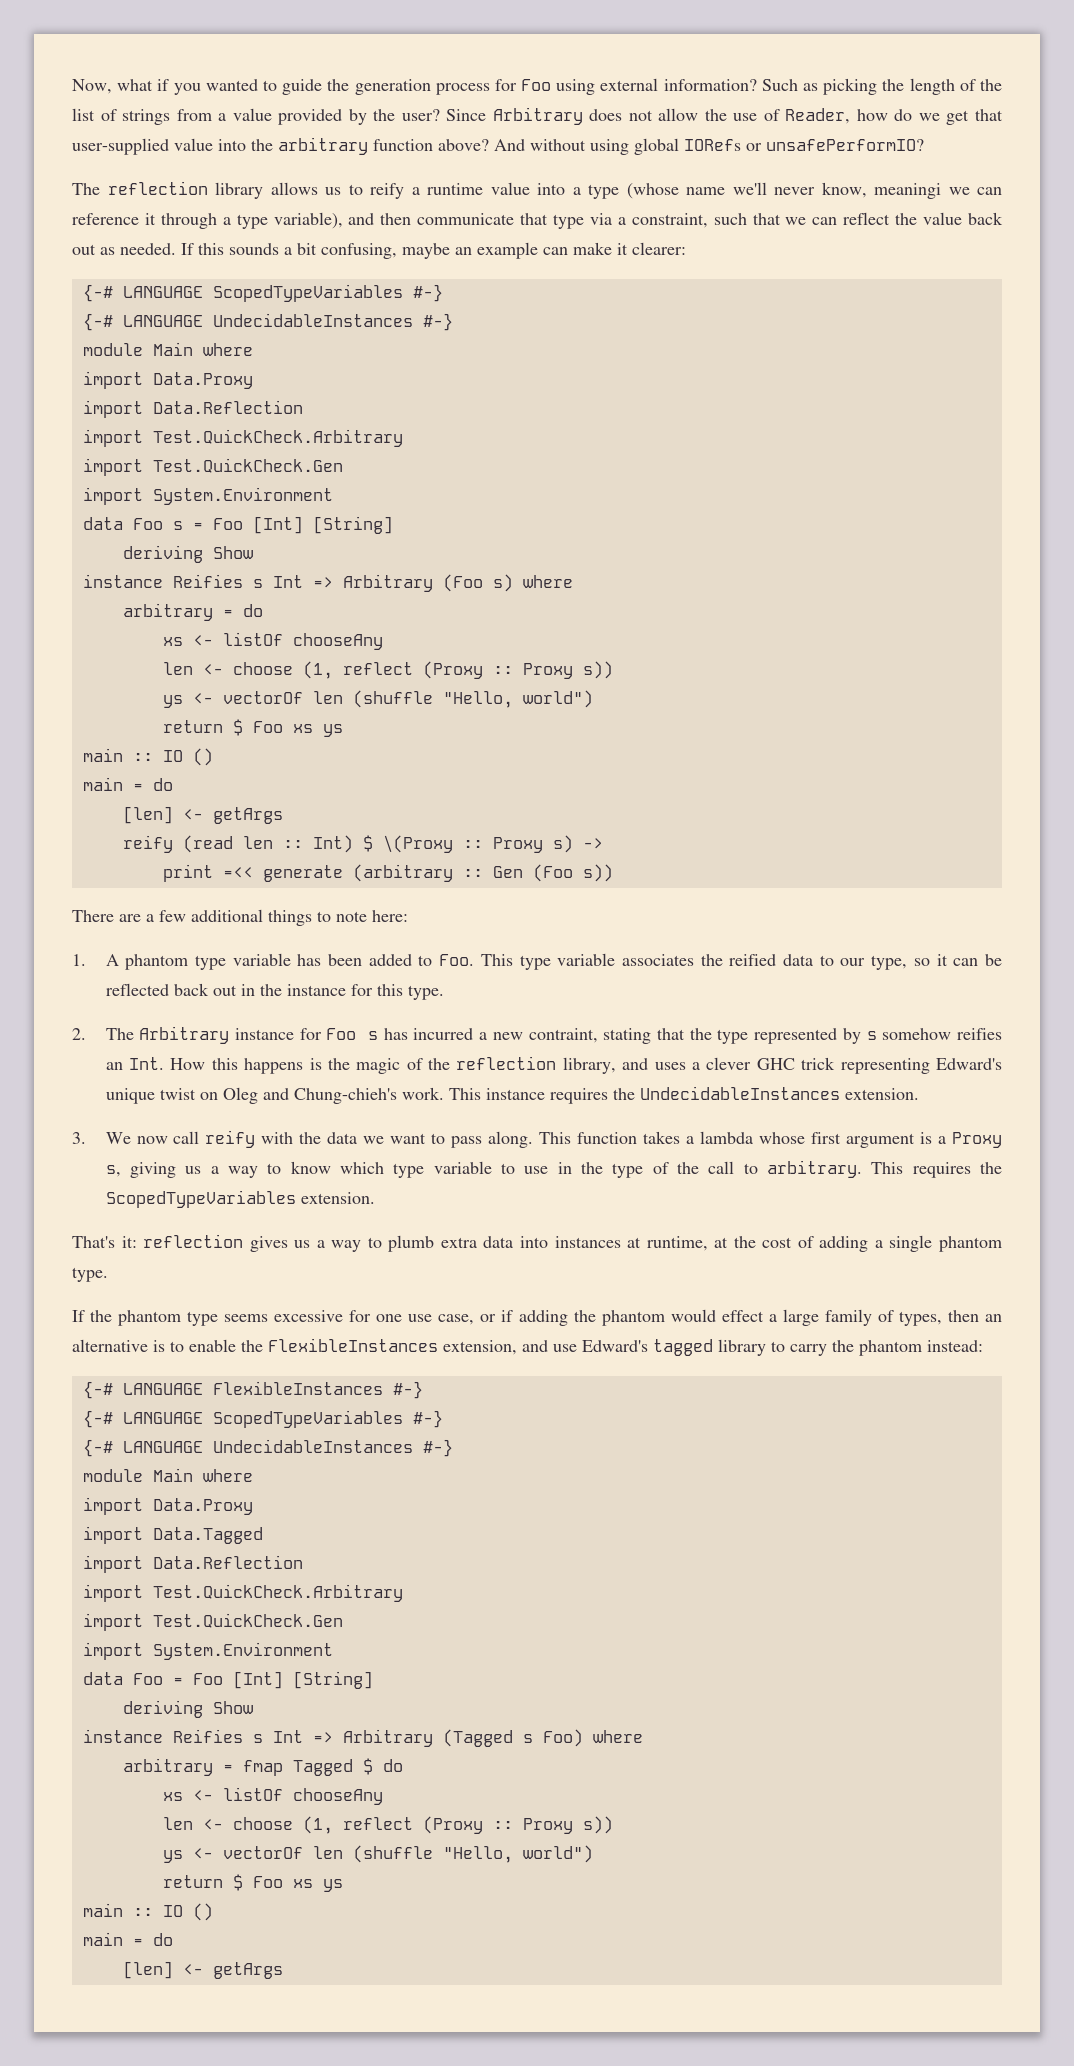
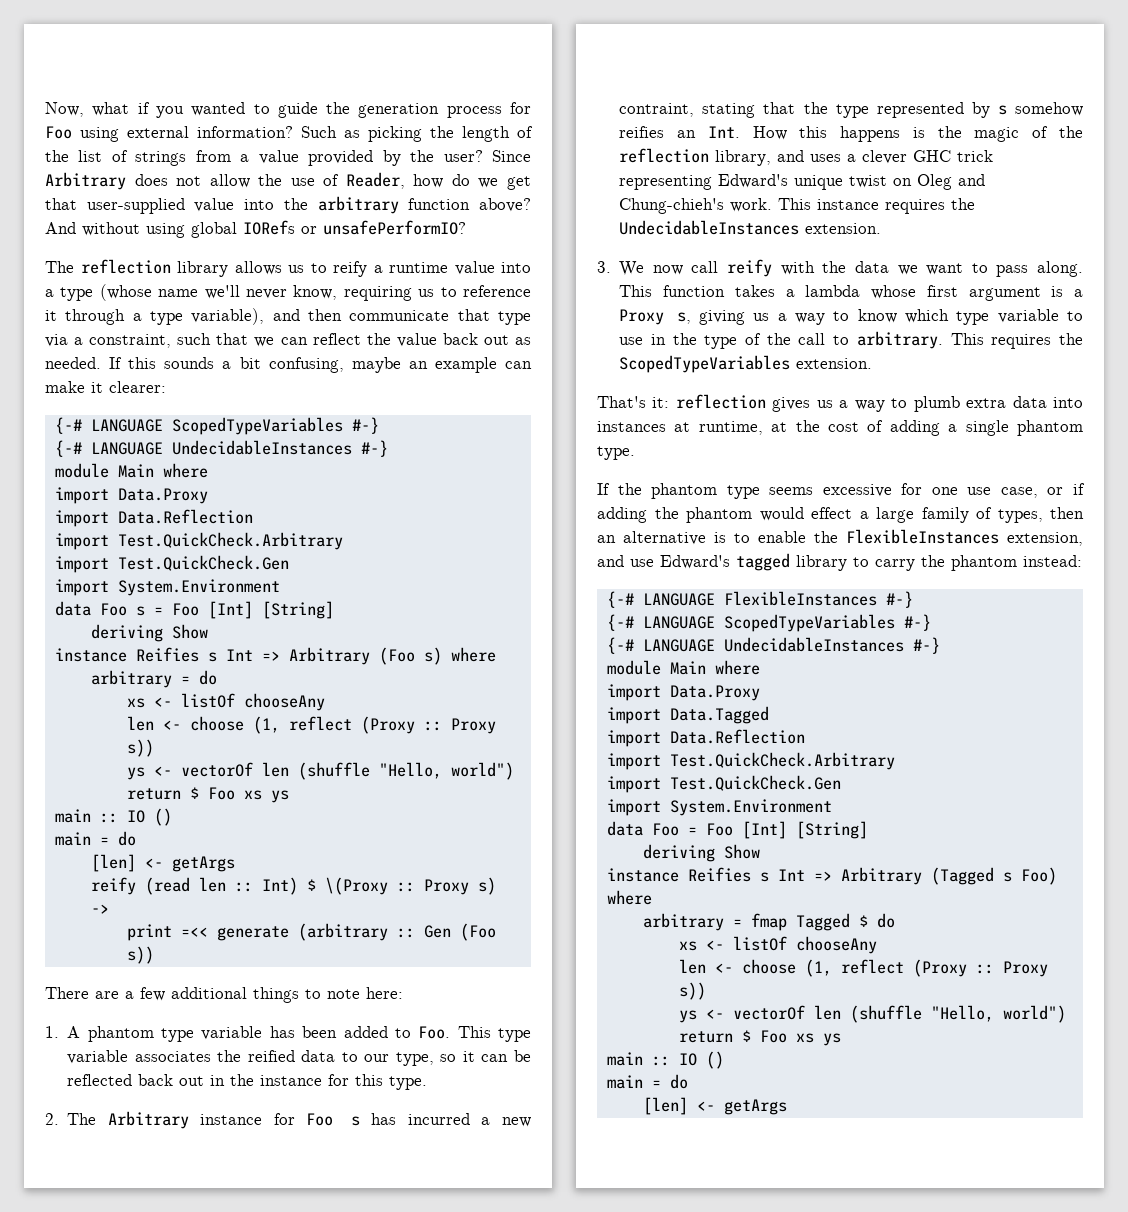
[874,183,1002,199] meaningi we can -> [343,286,457,301] requiring us to

